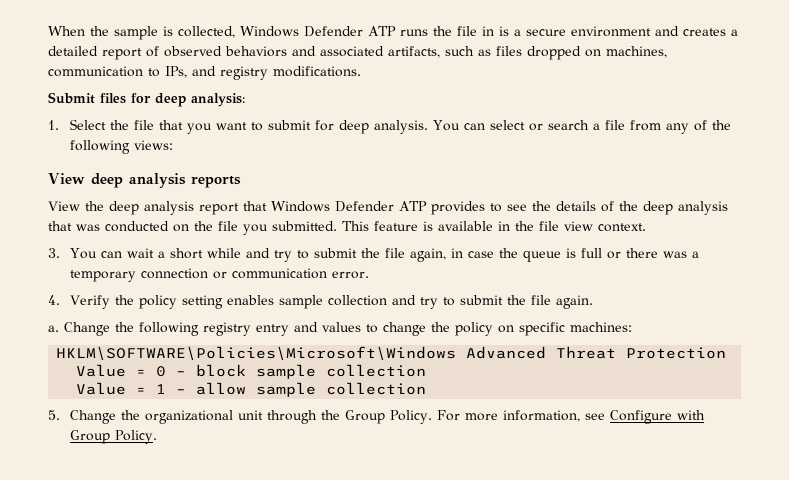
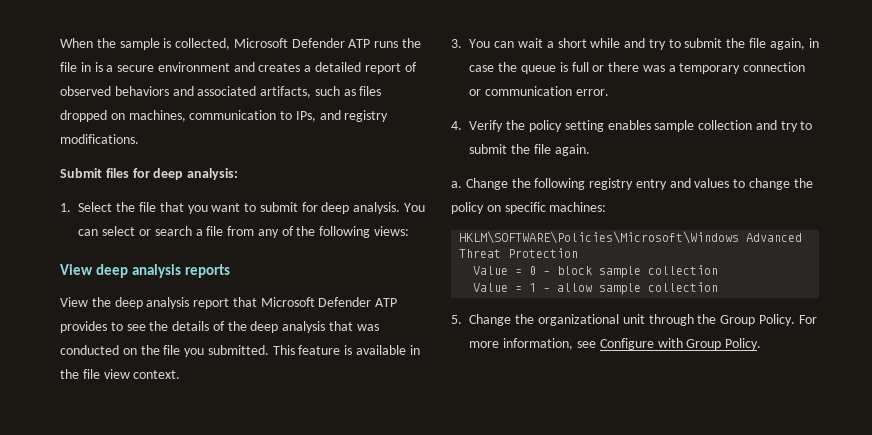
[240,26,299,37] Windows -> [233,38,288,48] Microsoft
[271,201,330,212] Windows -> [260,297,315,307] Microsoft

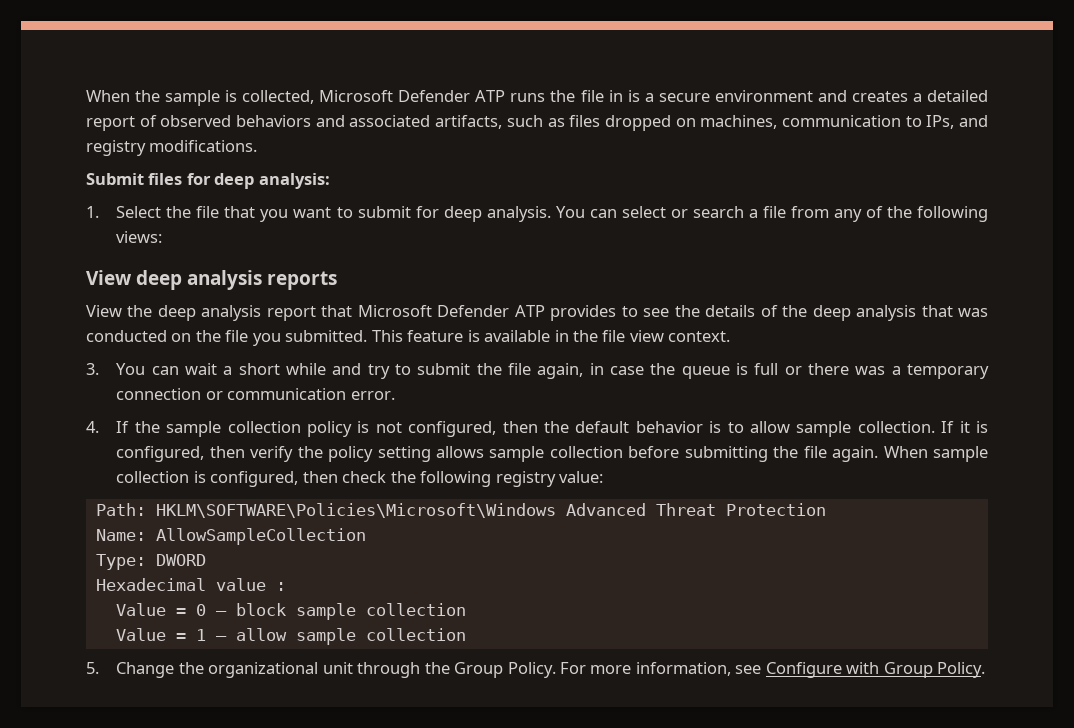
[469,120,504,132] Verify -> [116,421,989,437] [116,446,294,462] If the sample collection policy is not configured, then the default behavior is to allow sample collection. If it is configured, then verify
[607,120,813,132] [469,144,508,154] enables sample collection and try to submit -> [435,446,768,462] allows sample collection before submitting
[451,178,813,190] [451,202,607,214] [459,231,803,244] [459,248,579,258] // a. Change the following registry entry and values to change the policy on specific machines: // HKLM\SOFTWARE\Policies\Microsoft\Windows Advanced Threat Protection -> [883,446,988,462] [116,471,603,487] [95,503,826,518] [95,528,366,545] [95,554,206,570] [95,578,286,591] When sample collection is configured, then check the following registry value: // Path: HKLM\SOFTWARE\Policies\Microsoft\Windows Advanced Threat Protection // Name: AllowSampleCollection // Type: DWORD // Hexadecimal value :

